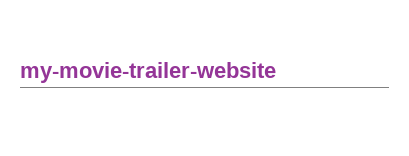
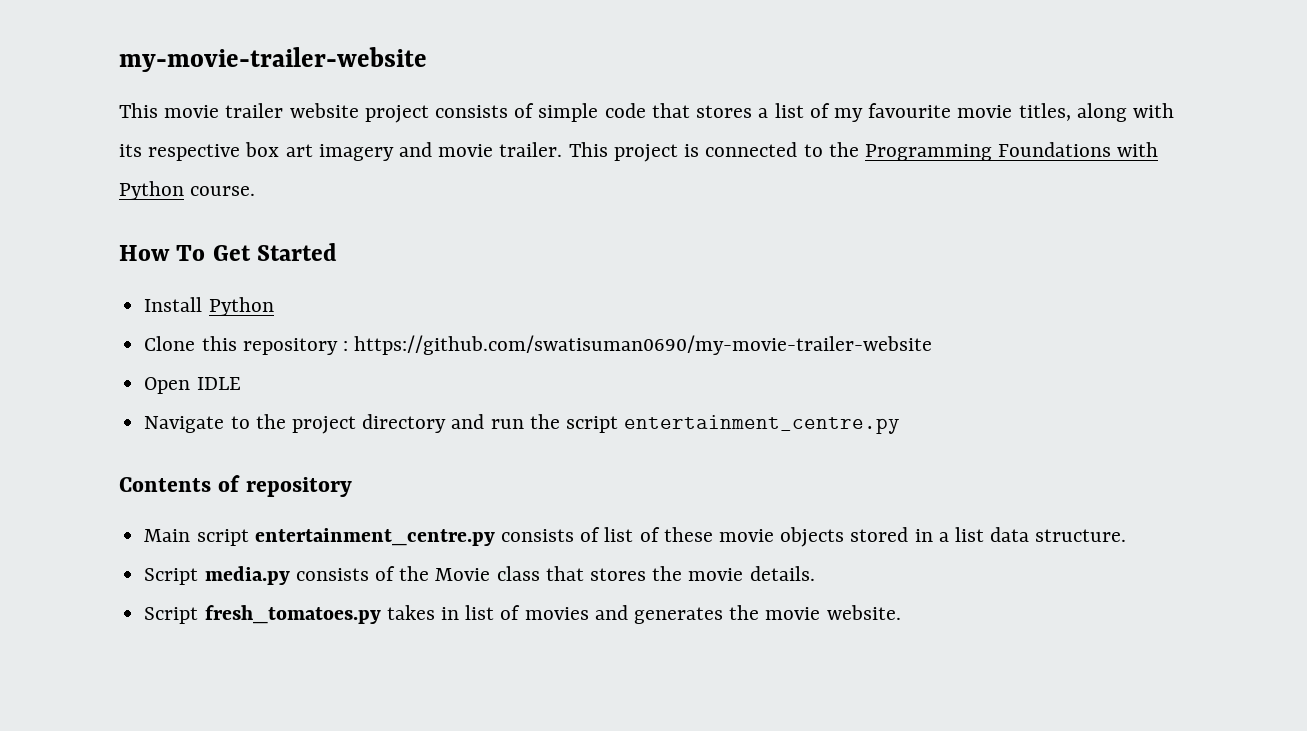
(276, 72) none -> [119,103,1174,123] [119,142,1159,162] [119,181,256,200] [119,243,337,261] [144,297,274,316] [144,335,933,355] [144,377,241,394] [144,414,901,434] [119,475,352,497] [144,527,1127,547] [144,566,815,585] [144,605,901,624] // This movie trailer website project consists of simple code that stores a list of my favourite movie titles, along with its respective box art imagery and movie trailer. This project is connected to the Programming Foundations with Python course. // How To Get Started // Install Python // Clone this repository : https://github.com/swatisuman0690/my-movie-trailer-website // Open IDLE // Navigate to the project directory and run the script entertainment_centre.py // Contents of repository // Main script entertainment_centre.py consists of list of these movie objects stored in a list data structure. // Script media.py consists of the Movie class that stores the movie details. // Script fresh_tomatoes.py takes in list of movies and generates the movie website.

